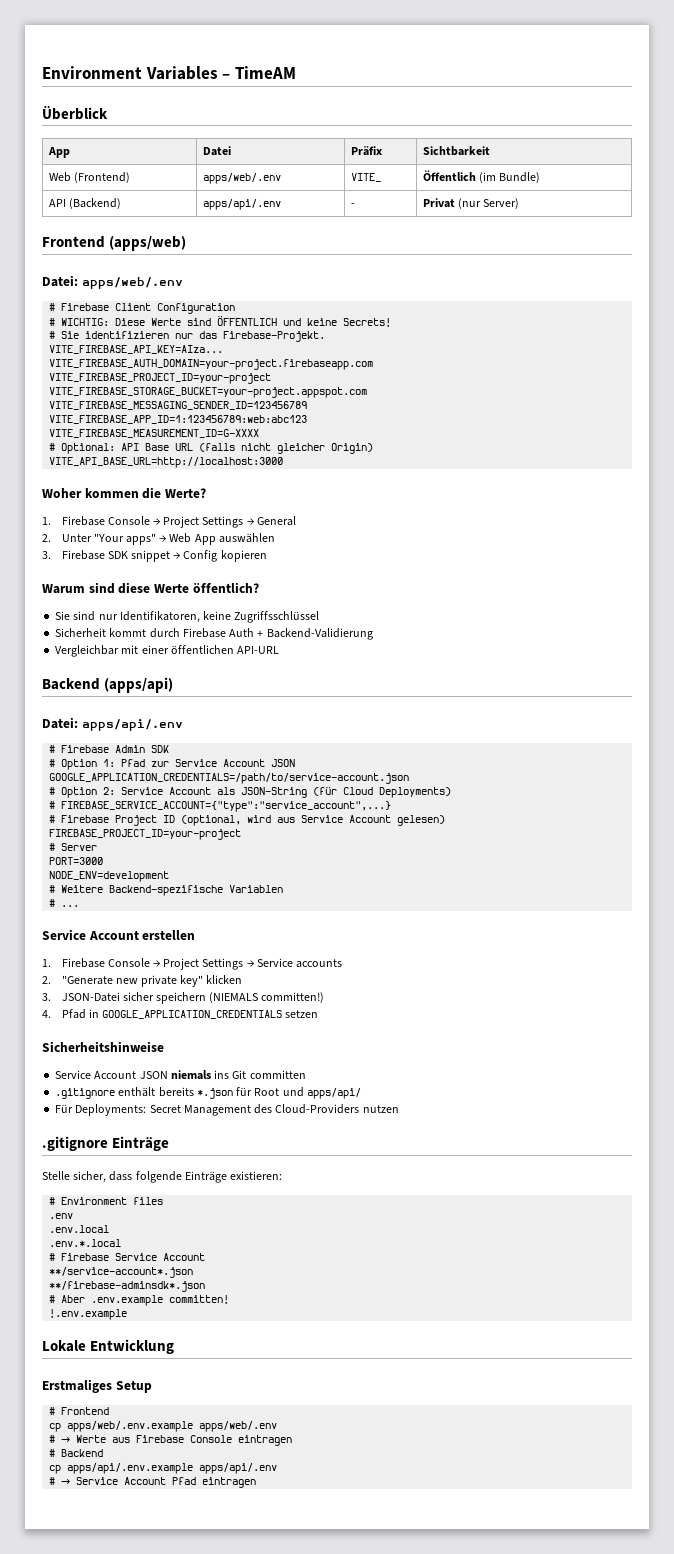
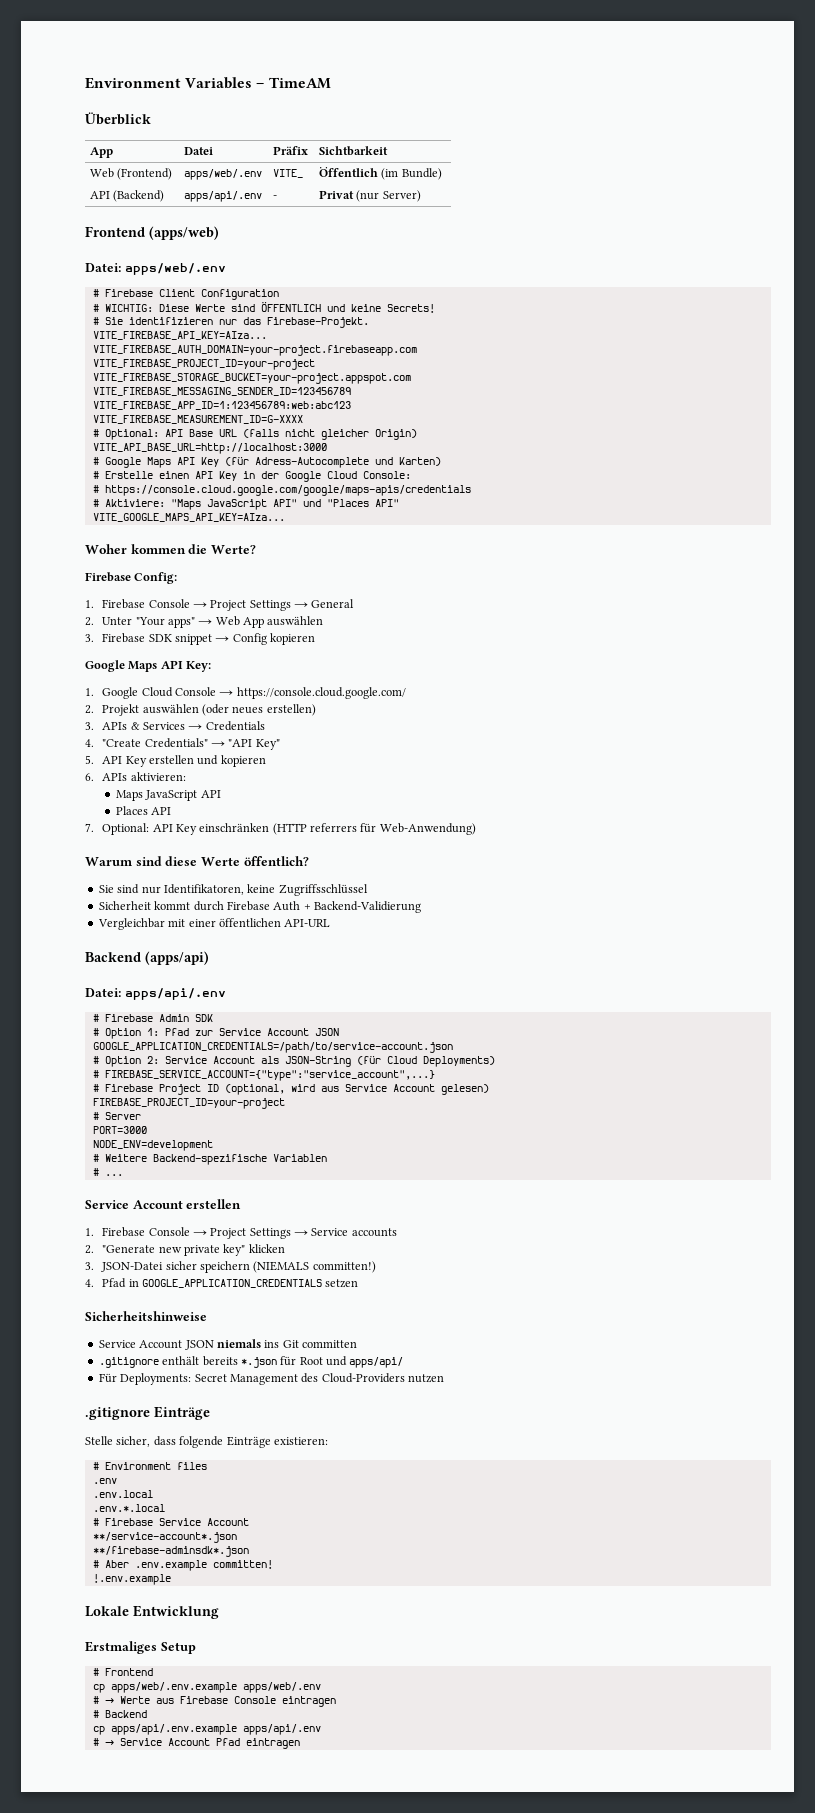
(284, 462) none -> [92,457,441,468] [92,471,411,482] [92,485,471,496] [92,499,399,510] [92,513,285,522] // # Google Maps API Key (für Adress-Autocomplete und Karten) // # Erstelle einen API Key in der Google Cloud Console: // # https://console.cloud.google.com/google/maps-apis/credentials // # Aktiviere: "Maps JavaScript API" und "Places API" // VITE_GOOGLE_MAPS_API_KEY=AIza...
(206, 493) none -> [85,572,178,584] // Firebase Config:
(267, 556) none -> [85,660,212,672] [85,687,406,699] [85,704,316,716] [85,721,265,731] [85,738,280,750] [85,755,266,767] [85,772,186,781] [115,790,221,801] [115,806,172,815] [85,823,476,835] // Google Maps API Key: // 1. Google Cloud Console → https://console.cloud.google.com/ // 2. Projekt auswählen (oder neues erstellen) // 3. APIs & Services → Credentials // 4. "Create Credentials" → "API Key" // 5. API Key erstellen und kopieren // 6. APIs aktivieren: // Maps JavaScript API // Places API // 7. Optional: API Key einschränken (HTTP referrers für Web-Anwendung)

